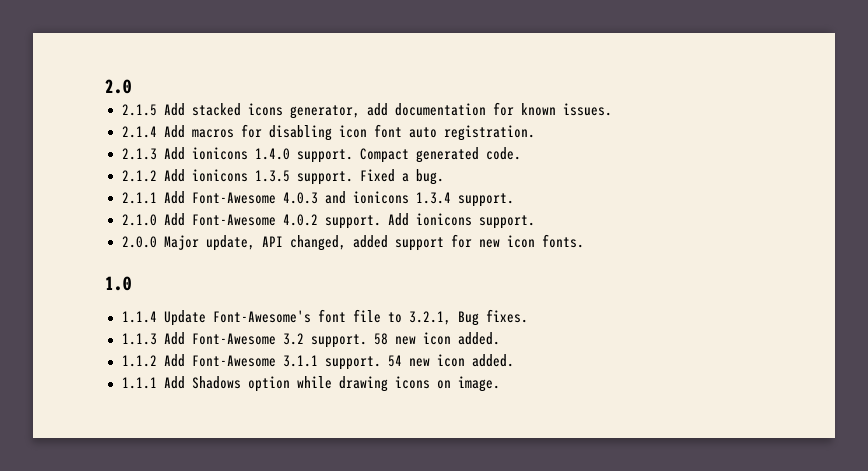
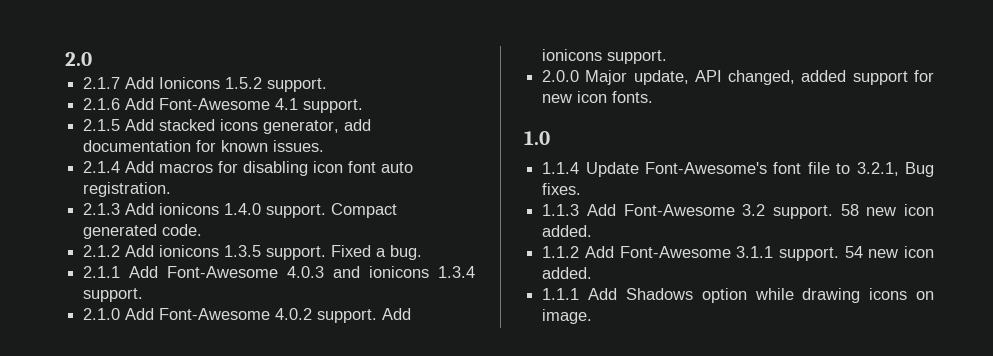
(132, 86) none -> [83,77,328,92] [83,98,364,113] // 2.1.7 Add Ionicons 1.5.2 support. // 2.1.6 Add Font-Awesome 4.1 support.

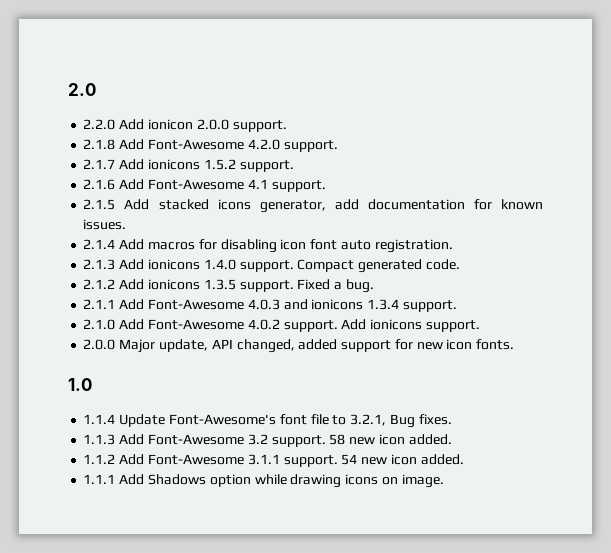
(92, 59) none -> [83,119,287,132] [83,139,338,152] // 2.2.0 Add ionicon 2.0.0 support. // 2.1.8 Add Font-Awesome 4.2.0 support.
[159,77,221,89] Ionicons -> [147,159,200,170] ionicons

